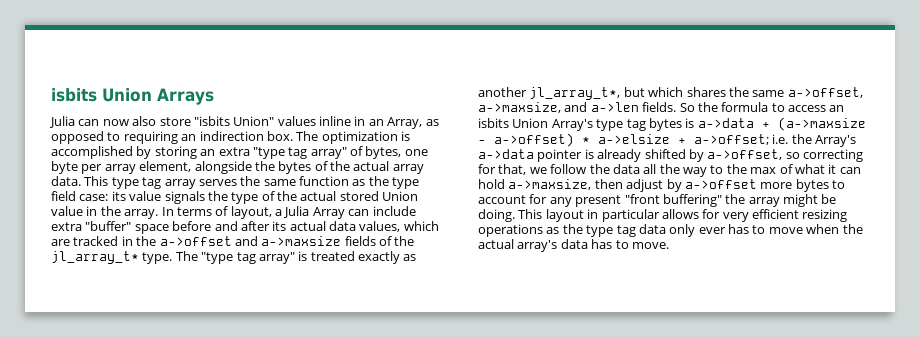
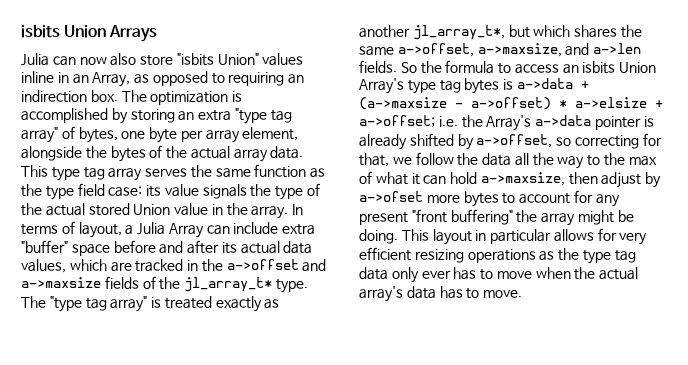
[684,179,757,189] a->offset -> [359,191,423,202] a->ofset

